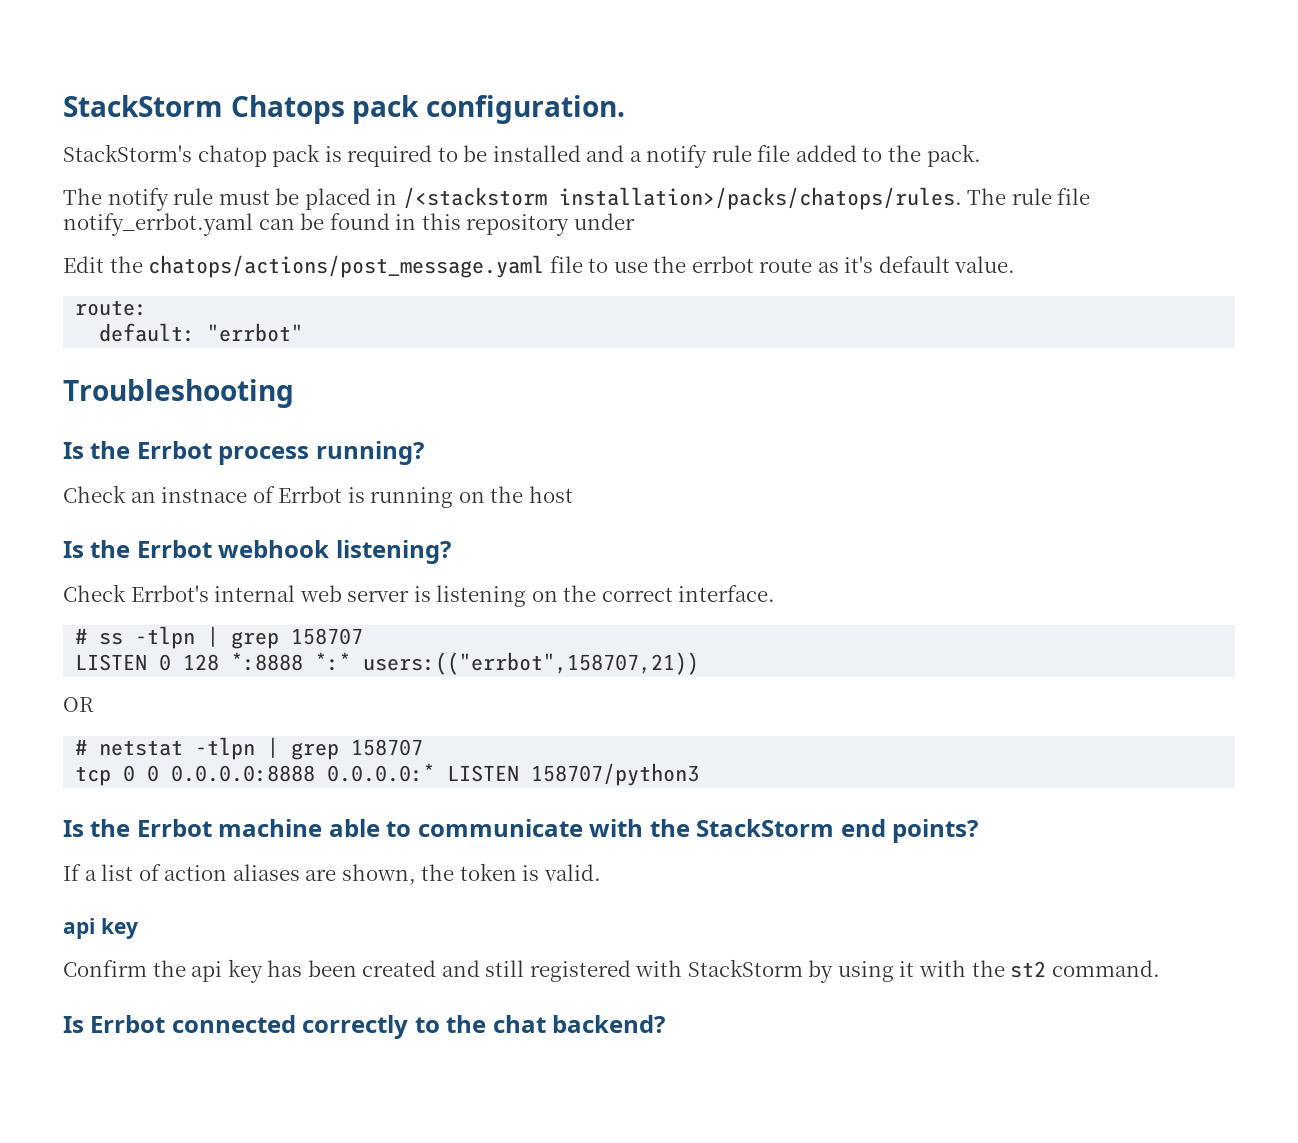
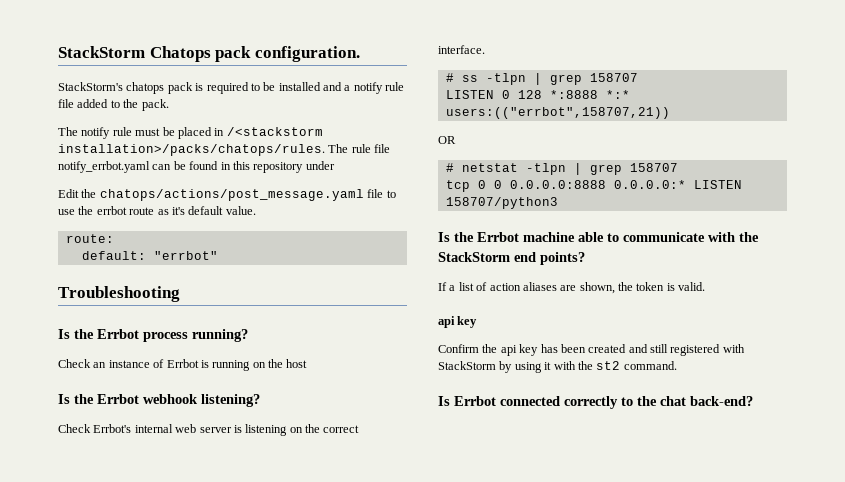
[197,145,267,167] chatop -> [126,82,165,94] chatops
[161,487,248,503] instnace -> [108,360,150,368] instance
[552,1015,666,1033] backend? -> [690,396,753,406] back-end?

